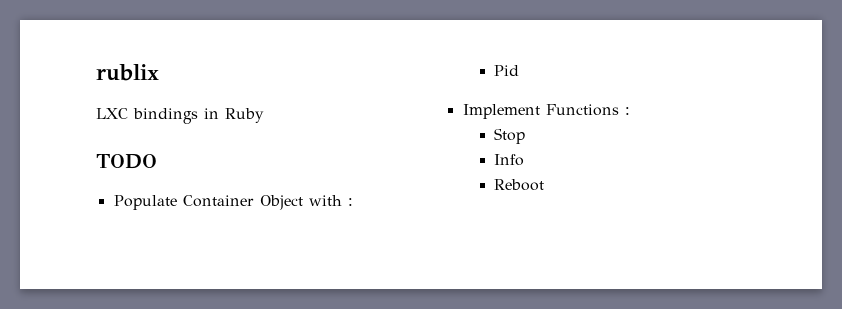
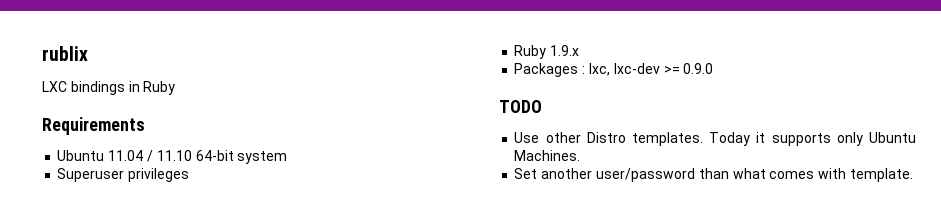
[96,154,157,169] [113,195,353,210] [494,65,520,76] [462,104,630,119] [494,128,526,144] [494,154,525,166] [494,179,545,191] TODO // Populate Container Object with : // Pid // Implement Functions : // Stop // Info // Reboot -> [42,117,145,135] [57,150,288,164] [57,168,190,182] [514,45,580,59] [514,63,714,77] [499,100,542,113] [514,132,916,146] [514,150,581,161] [514,168,913,182] Requirements // Ubuntu 11.04 / 11.10 64-bit system // Superuser privileges // Ruby 1.9.x // Packages : lxc, lxc-dev >= 0.9.0 // TODO // Use other Distro templates. Today it supports only Ubuntu Machines. // Set another user/password than what comes with template.

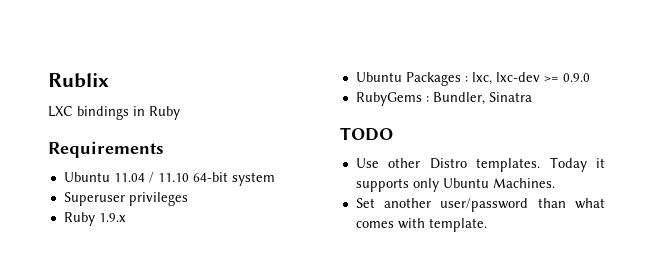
[42,46,88,61] rublix -> [48,73,109,88] Rublix
(580, 50) none -> [355,72,402,82] Ubuntu
(714, 68) none -> [355,92,532,106] // RubyGems : Bundler, Sinatra

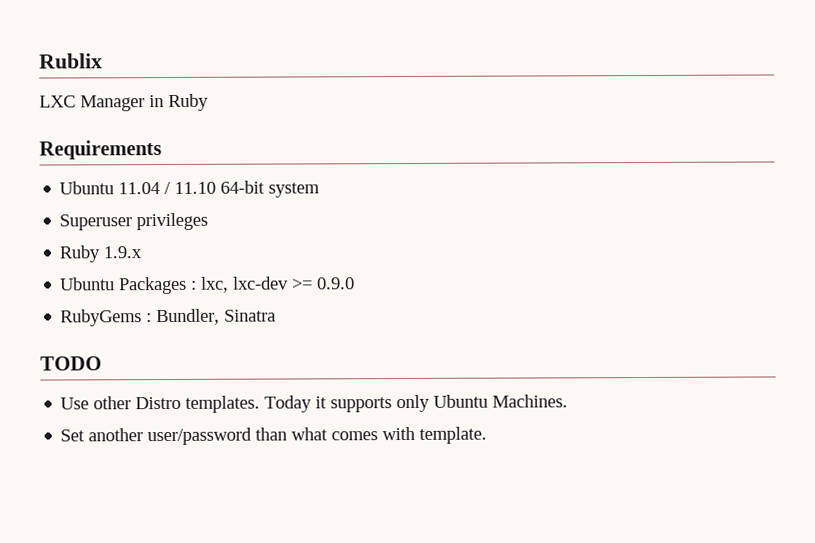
[77,106,129,120] bindings -> [80,95,145,112] Manager

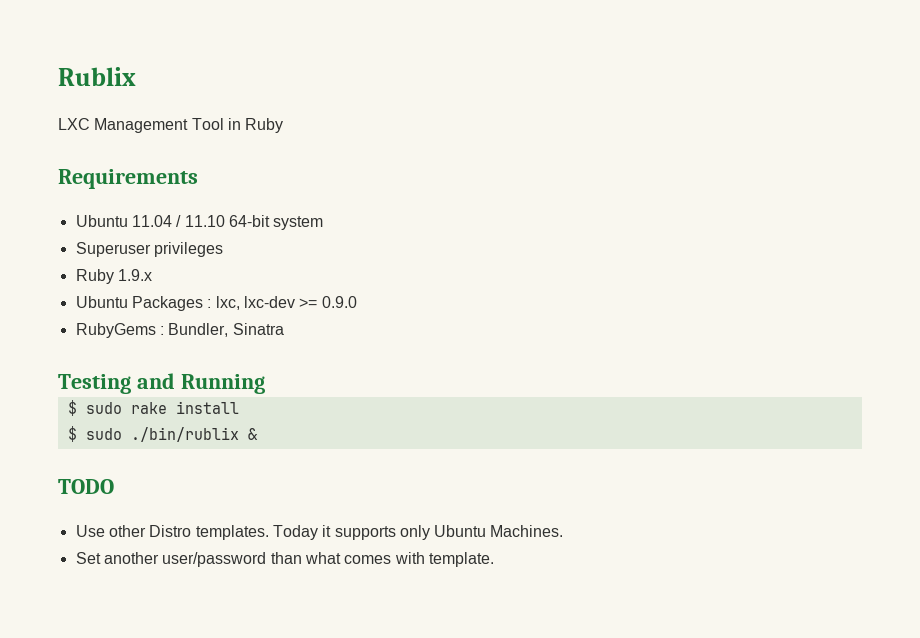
[80,95,145,112] Manager -> [94,118,224,133] Management Tool
(277, 315) none -> [58,373,265,394] [67,400,239,416] [67,426,258,442] // Testing and Running // $ sudo rake install // $ sudo ./bin/rublix &

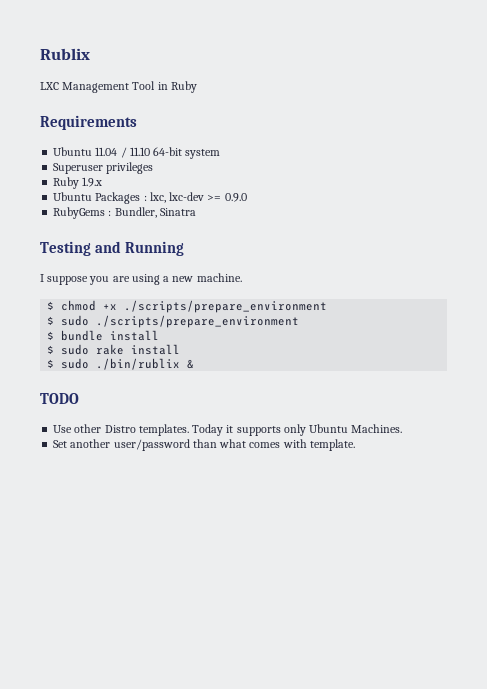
(265, 384) none -> [40,273,242,285] [47,300,328,313] [47,315,300,328] [47,330,160,341] // I suppose you are using a new machine. // $ chmod +x ./scripts/prepare_environment // $ sudo ./scripts/prepare_environment // $ bundle install

